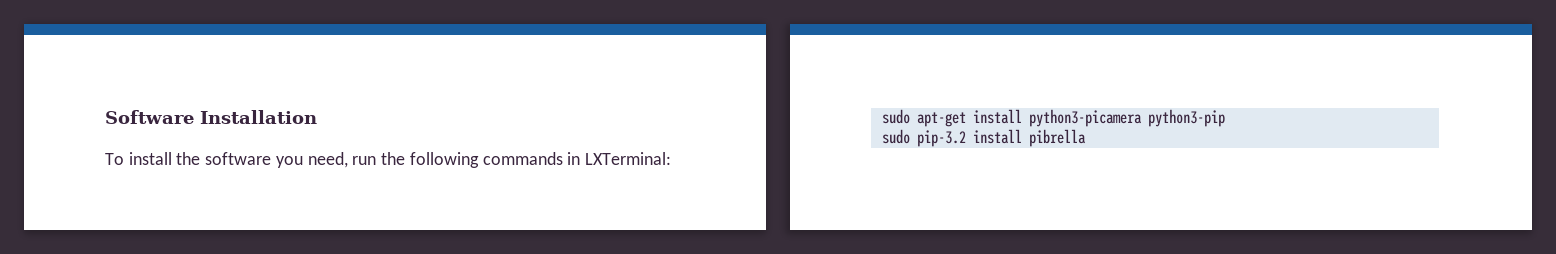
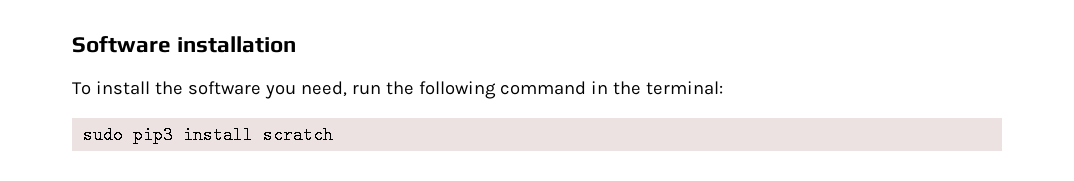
[200,110,317,124] Installation -> [177,36,297,53] installation
[482,152,671,165] [881,109,1225,127] [881,129,1086,147] commands in LXTerminal: // sudo apt-get install python3-picamera python3-pip // sudo pip-3.2 install pibrella -> [499,81,723,95] [83,126,334,144] command in the terminal: // sudo pip3 install scratch

